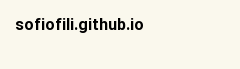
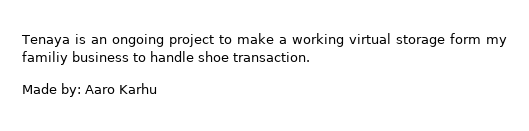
[15,18,144,33] sofiofili.github.io -> [21,33,507,47] [22,51,310,65] [22,83,157,97] Tenaya is an ongoing project to make a working virtual storage form my familiy business to handle shoe transaction. // Made by: Aaro Karhu

